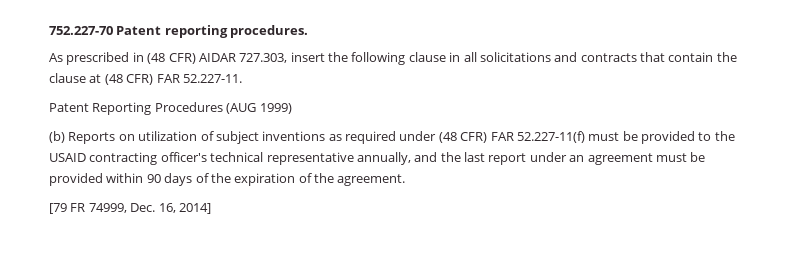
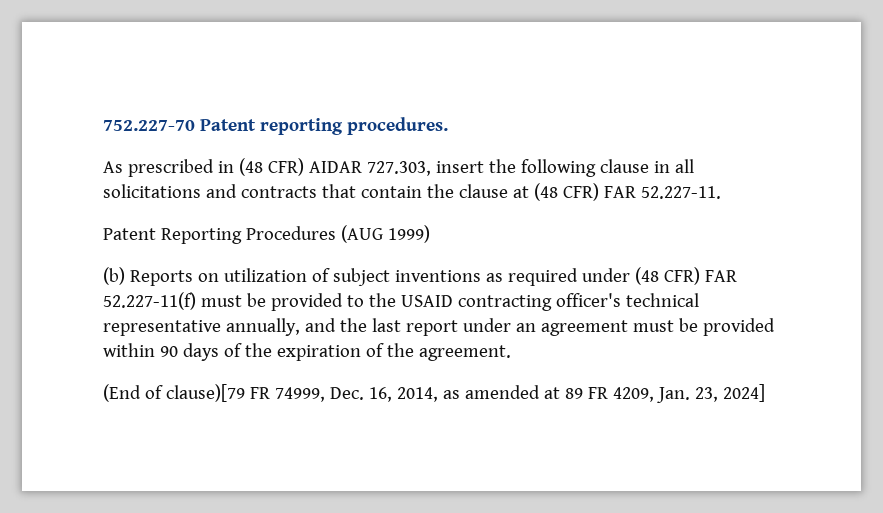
[49,203,67,214] [79 -> [103,384,245,402] (End of clause)[79
[178,203,211,214] 2014] -> [396,384,765,403] 2014, as amended at 89 FR 4209, Jan. 23, 2024]

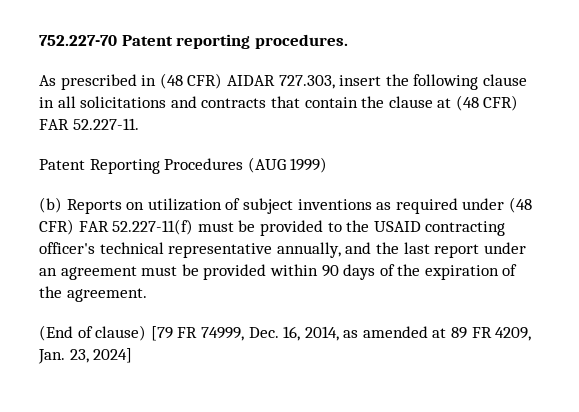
[165,384,245,402] clause)[79 -> [95,325,173,341] clause) [79

